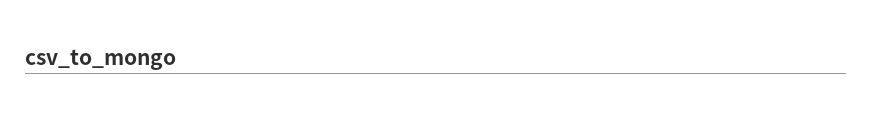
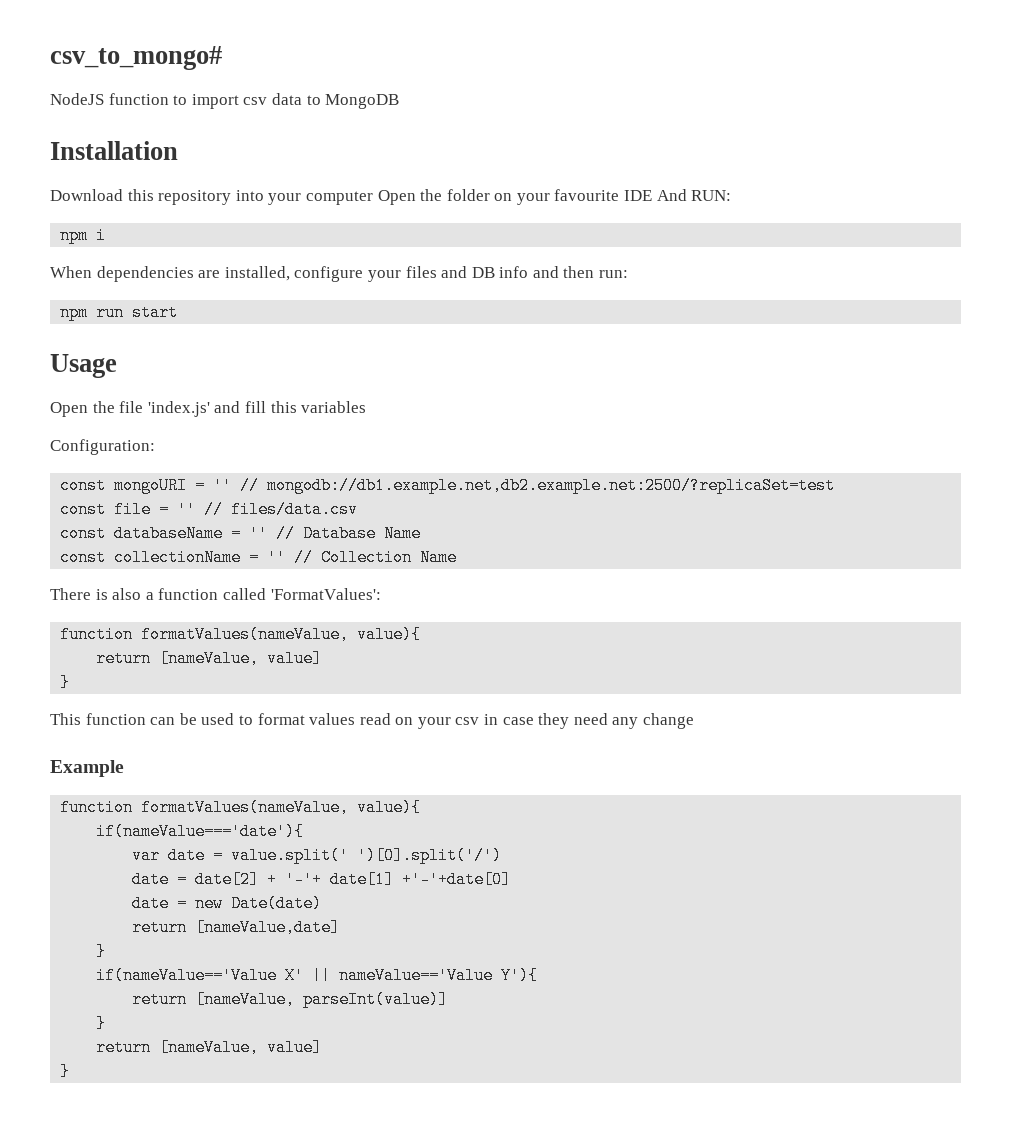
[25,49,176,70] csv_to_mongo -> [50,46,222,70] [50,93,400,109] [50,141,178,160] [50,189,732,205] [60,227,107,244] [50,266,629,282] [60,304,179,321] [50,354,117,378] [50,401,367,417] [50,439,155,455] [60,477,836,494] [60,501,359,518] [60,525,422,542] [60,549,458,566] [50,588,381,600] [60,626,422,643] [96,650,323,667] [60,674,71,691] [50,713,695,729] [50,760,124,777] [60,799,422,816] [96,823,305,840] [132,847,503,864] [132,871,512,888] [132,895,323,912] [132,919,341,936] [96,943,107,960] [96,967,539,984] [132,991,449,1008] [96,1015,107,1032] [96,1039,323,1056] [60,1063,71,1080] csv_to_mongo# // NodeJS function to import csv data to MongoDB // Installation // Download this repository into your computer Open the folder on your favourite IDE And RUN: // npm i // When dependencies are installed, configure your files and DB info and then run: // npm run start // Usage // Open the file 'index.js' and fill this variables // Configuration: // const mongoURI = '' // mongodb://db1.example.net,db2.example.net:2500/?replicaSet=test // const file = '' // files/data.csv // const databaseName = '' // Database Name // const collectionName = '' // Collection Name // There is also a function called 'FormatValues': // function formatValues(nameValue, value){ // return [nameValue, value] // } // This function can be used to format values read on your csv in case they need any change // Example // function formatValues(nameValue, value){ // if(nameValue==='date'){ // var date = value.split(' ')[0].split('/') // date = date[2] + '-'+ date[1] +'-'+date[0] // date = new Date(date) // return [nameValue,date] // } // if(nameValue=='Value X' || nameValue=='Value Y'){ // return [nameValue, parseInt(value)] // } // return [nameValue, value] // }

